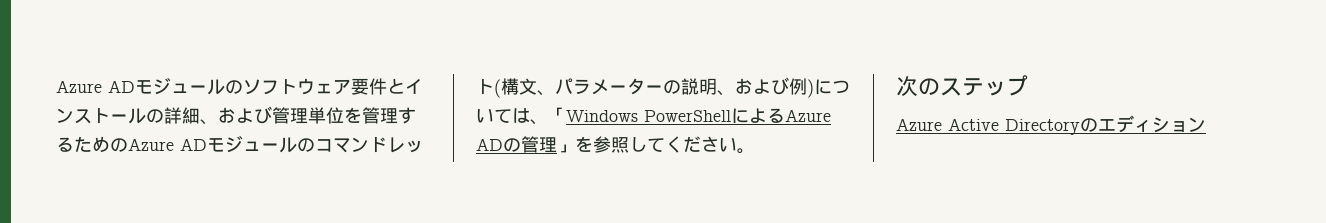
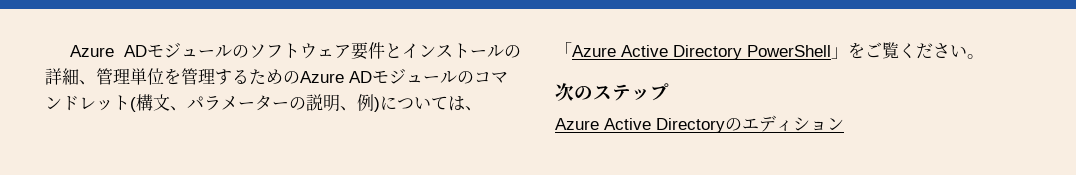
[218,106,272,124] および -> (96, 82) none
[735,77,789,95] および -> (357, 108) none
[566,108,831,124] [476,136,665,153] Windows PowerShellによるAzure ADの管理」を参照して -> [572,42,899,60] Azure Active Directory PowerShell」をご覧

